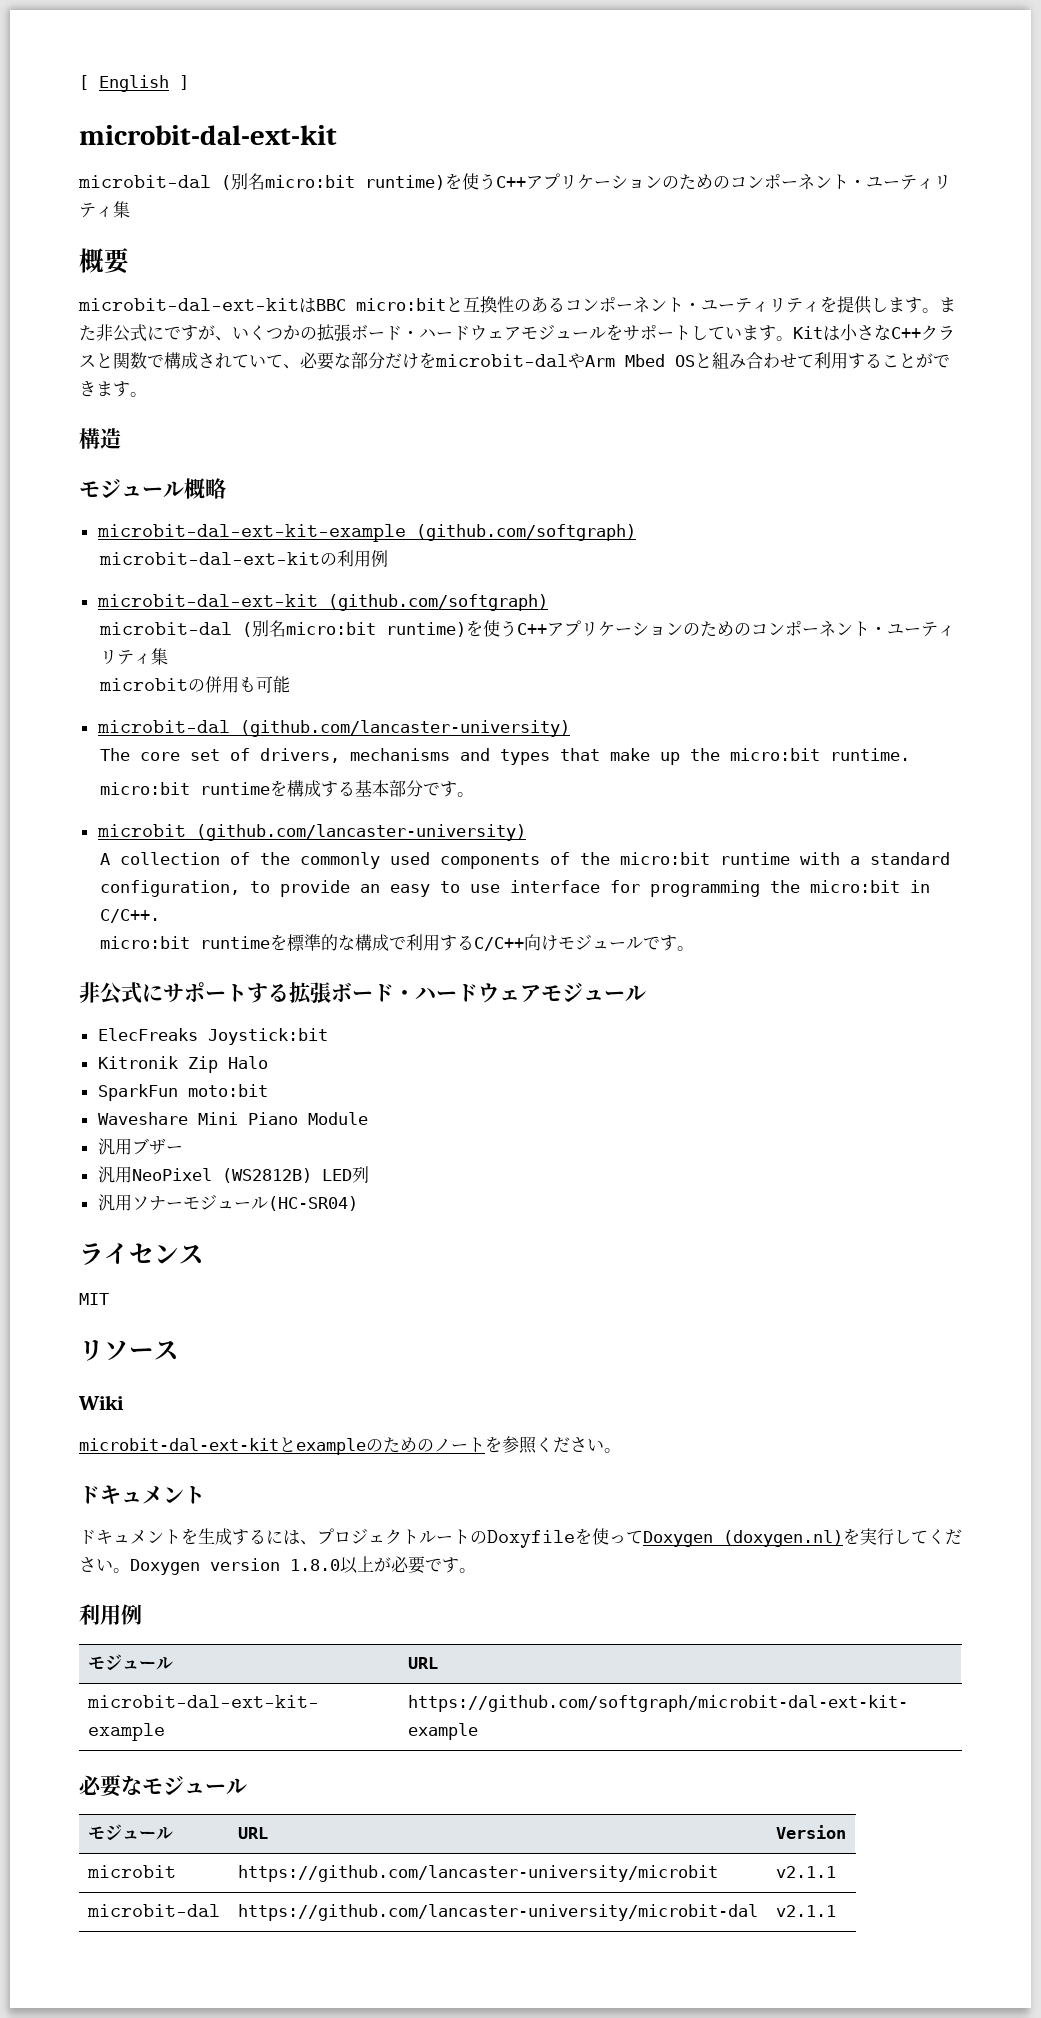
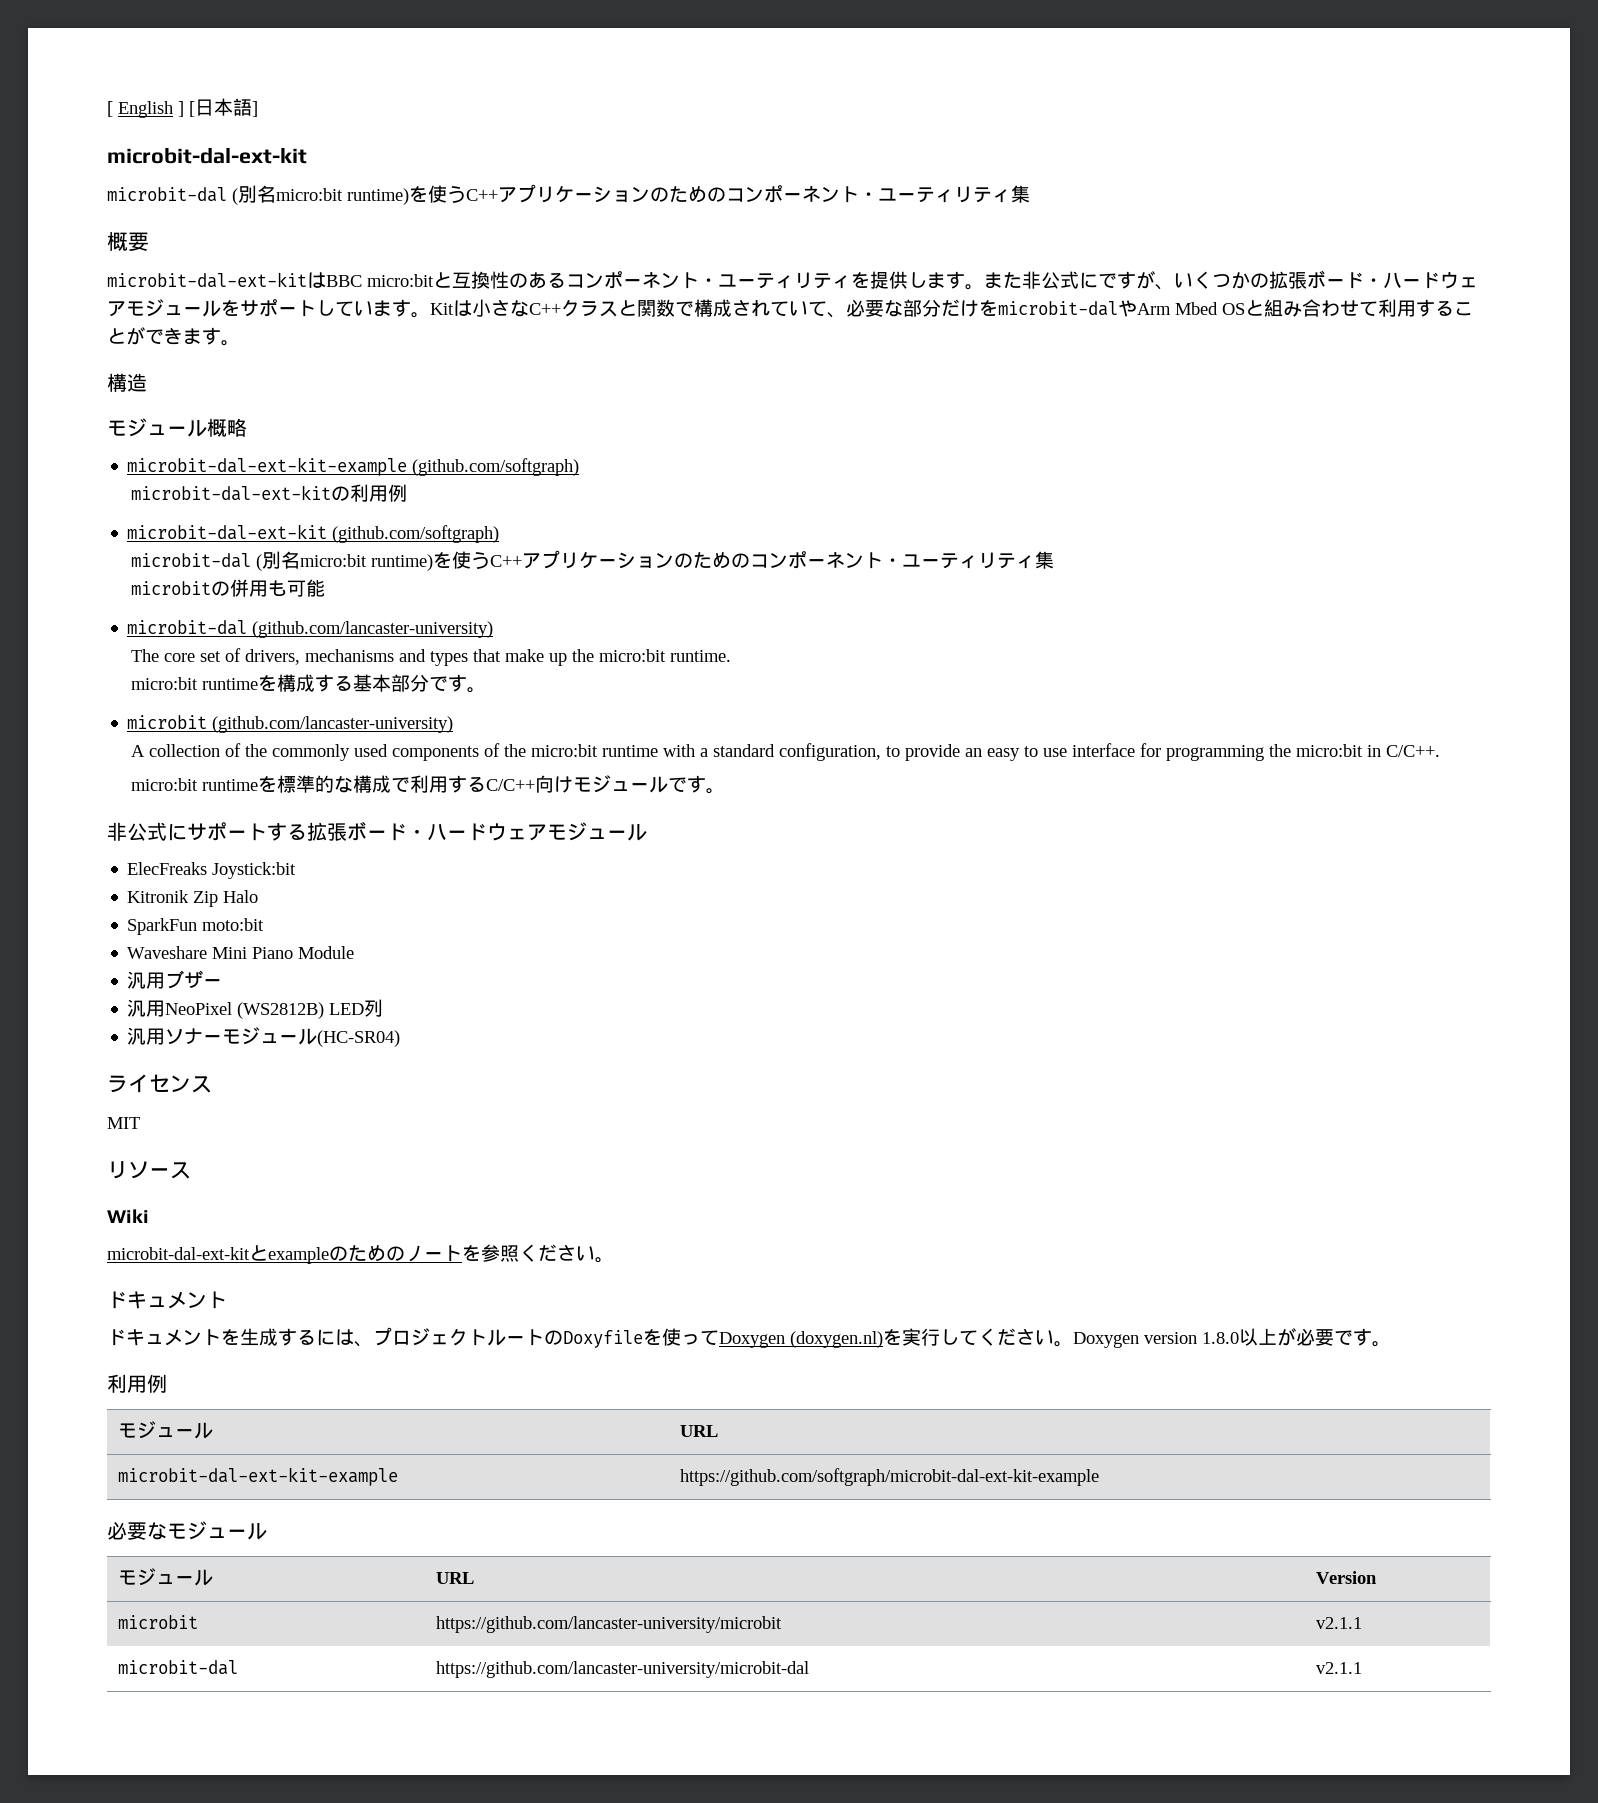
(189, 82) none -> [189,98,258,117] [日本語]

